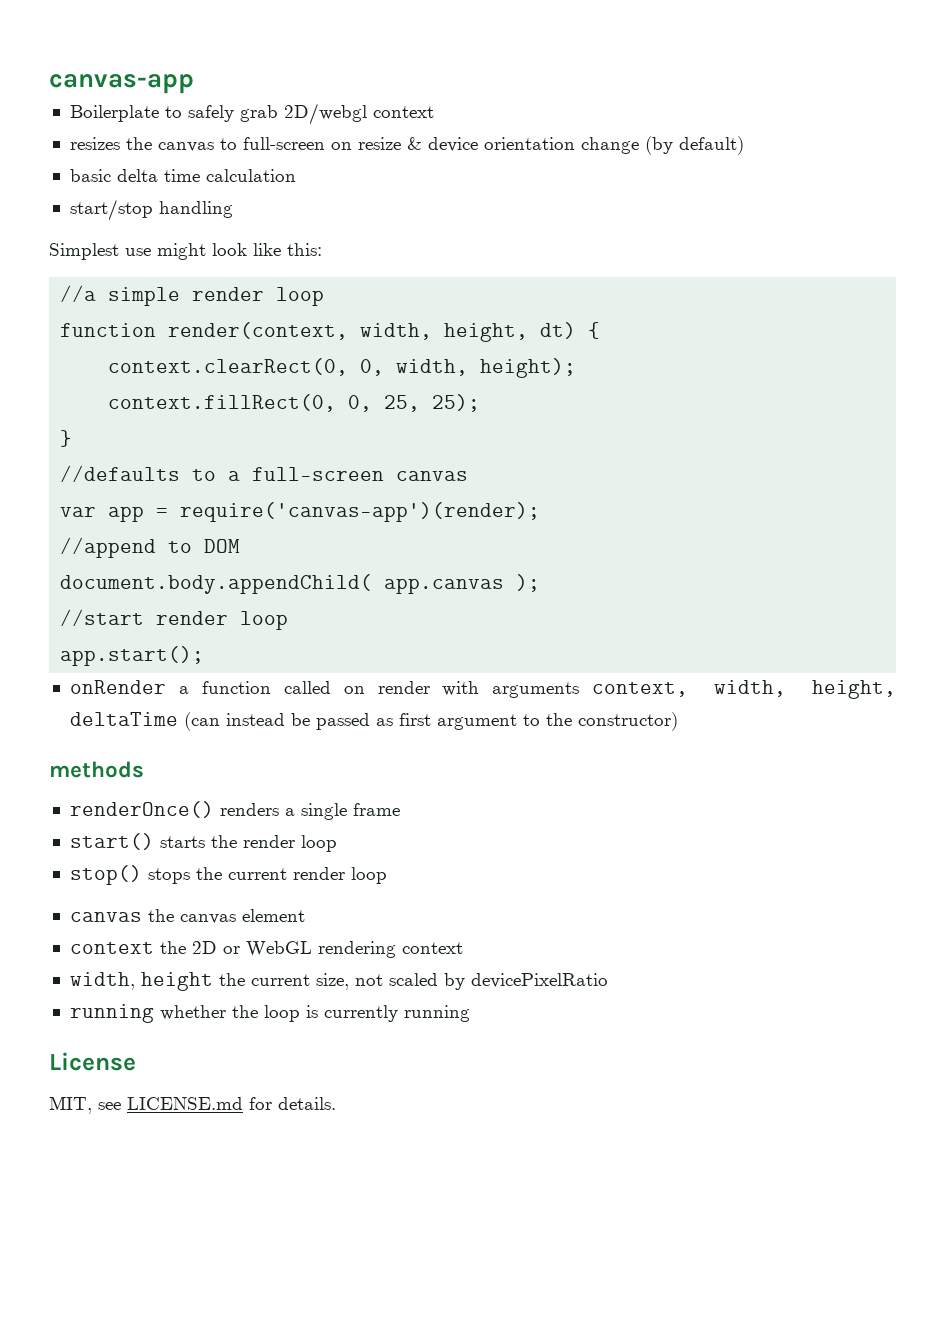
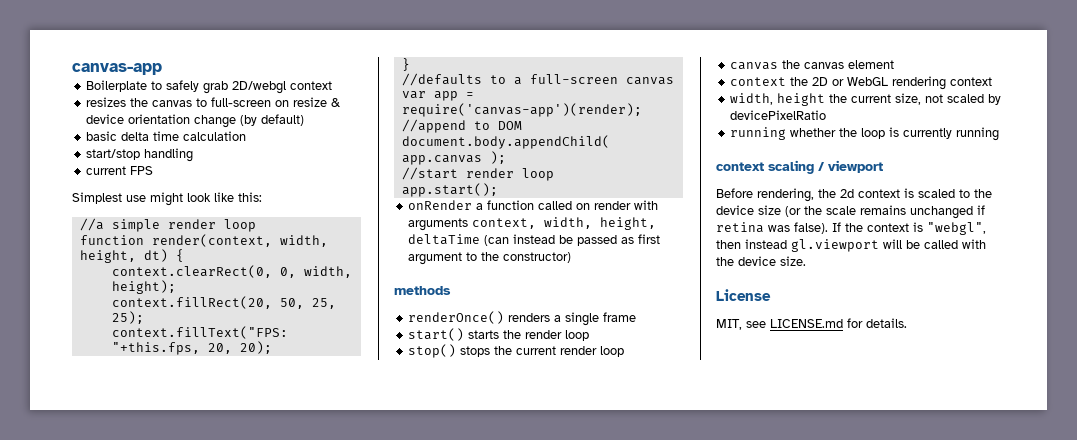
(233, 209) none -> [86,166,154,175] // current FPS
[108,394,373,412] context.fillRect(0, 0, -> [111,296,304,309] context.fillRect(20, 50,
(481, 403) none -> [111,326,288,339] [111,341,272,355] // context.fillText("FPS: "+this.fps, 20, 20);
(470, 1013) none -> [716,160,883,174] [716,188,992,202] [716,205,985,219] [716,222,986,235] [716,239,986,252] [716,256,806,266] // context scaling / viewport // Before rendering, the 2d context is scaled to the device size (or the scale remains unchanged if retina was false). If the context is "webgl", then instead gl.viewport will be called with the device size.

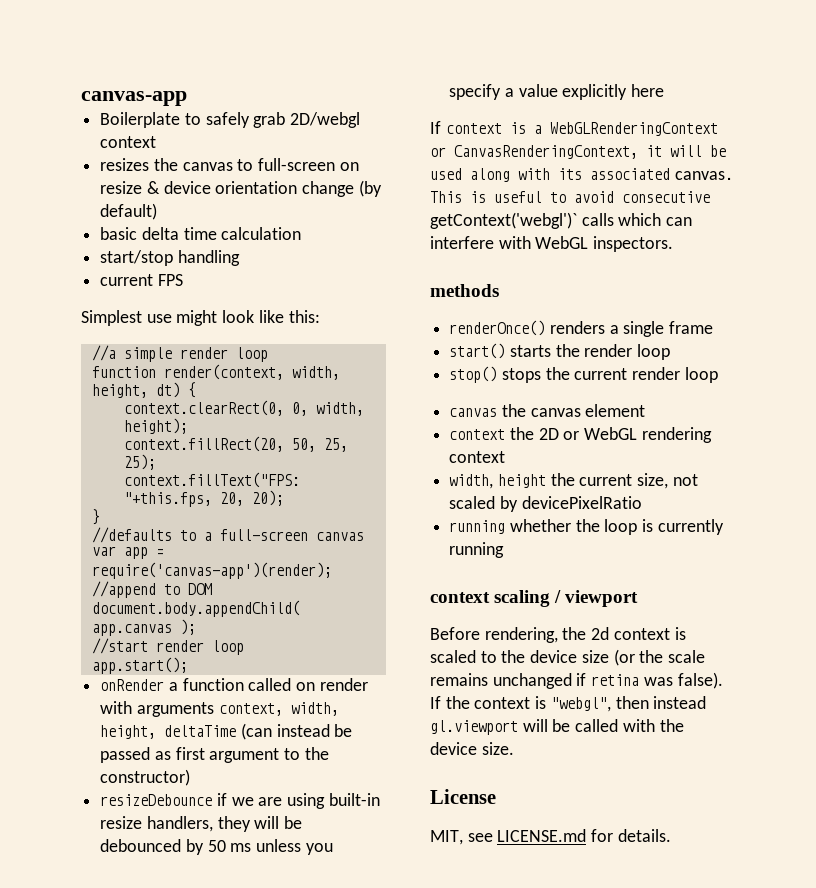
(572, 257) none -> [100,793,380,809] [100,816,303,832] [100,839,333,855] [449,84,665,100] [430,121,718,136] [430,145,726,159] [430,168,733,182] [430,191,710,203] [430,212,693,229] [430,236,674,252] // resizeDebounce if we are using built-in resize handlers, they will be debounced by 50 ms unless you specify a value explicitly here // If context is a WebGLRenderingContext or CanvasRenderingContext, it will be used along with its associated canvas. This is useful to avoid consecutive getContext('webgl')` calls which can interfere with WebGL inspectors.

